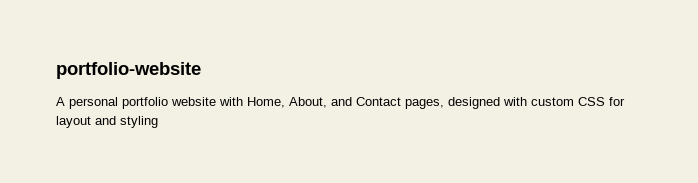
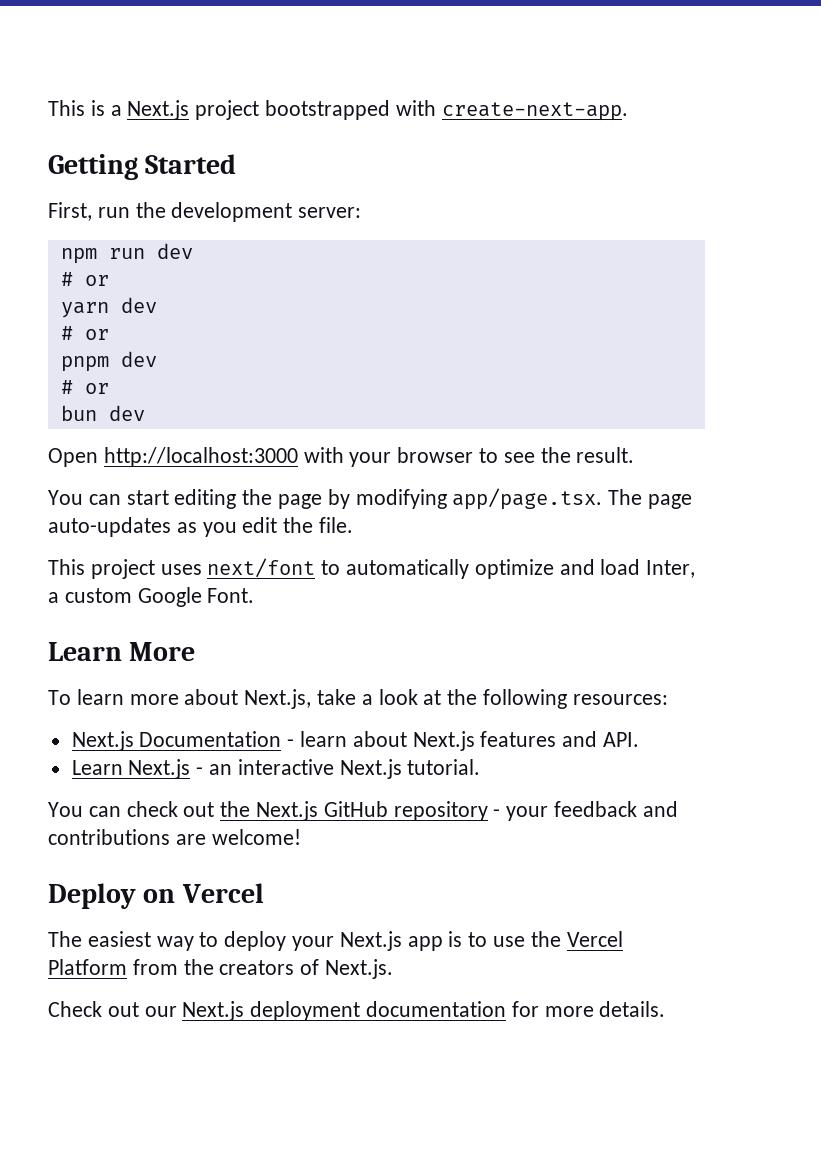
[56,62,201,79] [56,97,625,109] [56,116,158,128] portfolio-website // A personal portfolio website with Home, About, and Contact pages, designed with custom CSS for layout and styling -> [48,100,628,121] [48,154,237,180] [48,202,362,222] [60,243,193,264] [60,272,109,286] [60,297,157,318] [60,326,109,340] [60,351,157,372] [60,380,109,394] [60,405,145,421] [48,447,635,467] [48,488,693,510] [48,517,354,537] [48,558,696,579] [48,587,255,607] [48,642,196,661] [48,689,668,709] [71,731,640,751] [71,759,481,779] [48,801,678,821] [48,829,301,845] [48,883,264,909] [48,931,623,951] [48,959,394,979] [48,1001,666,1021] This is a Next.js project bootstrapped with create-next-app. // Getting Started // First, run the development server: // npm run dev // # or // yarn dev // # or // pnpm dev // # or // bun dev // Open http://localhost:3000 with your browser to see the result. // You can start editing the page by modifying app/page.tsx. The page auto-updates as you edit the file. // This project uses next/font to automatically optimize and load Inter, a custom Google Font. // Learn More // To learn more about Next.js, take a look at the following resources: // Next.js Documentation - learn about Next.js features and API. // Learn Next.js - an interactive Next.js tutorial. // You can check out the Next.js GitHub repository - your feedback and contributions are welcome! // Deploy on Vercel // The easiest way to deploy your Next.js app is to use the Vercel Platform from the creators of Next.js. // Check out our Next.js deployment documentation for more details.

